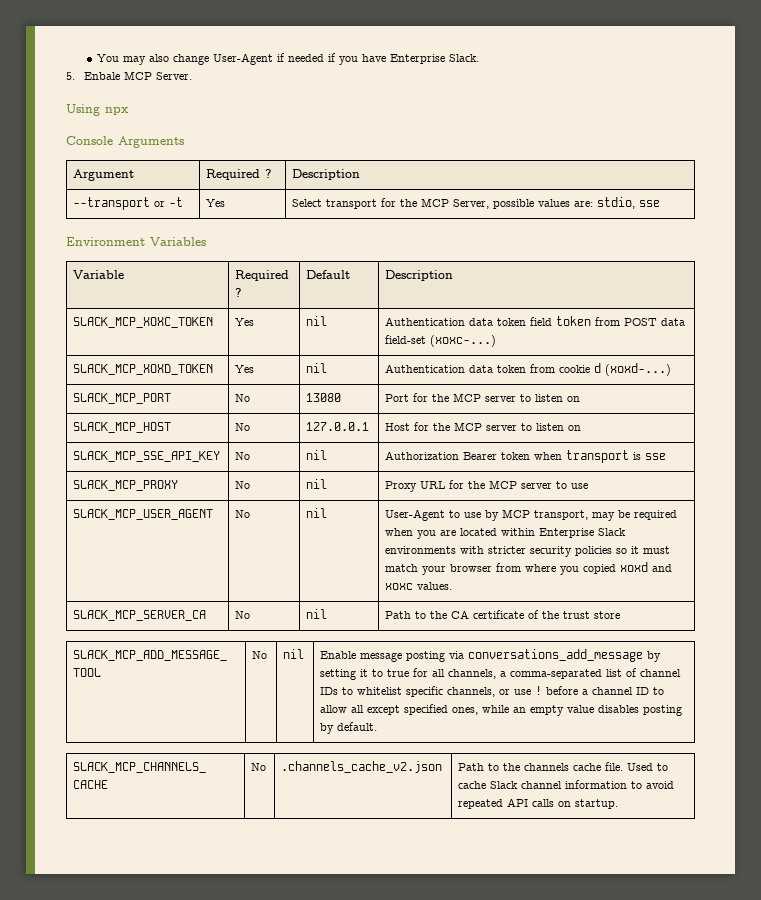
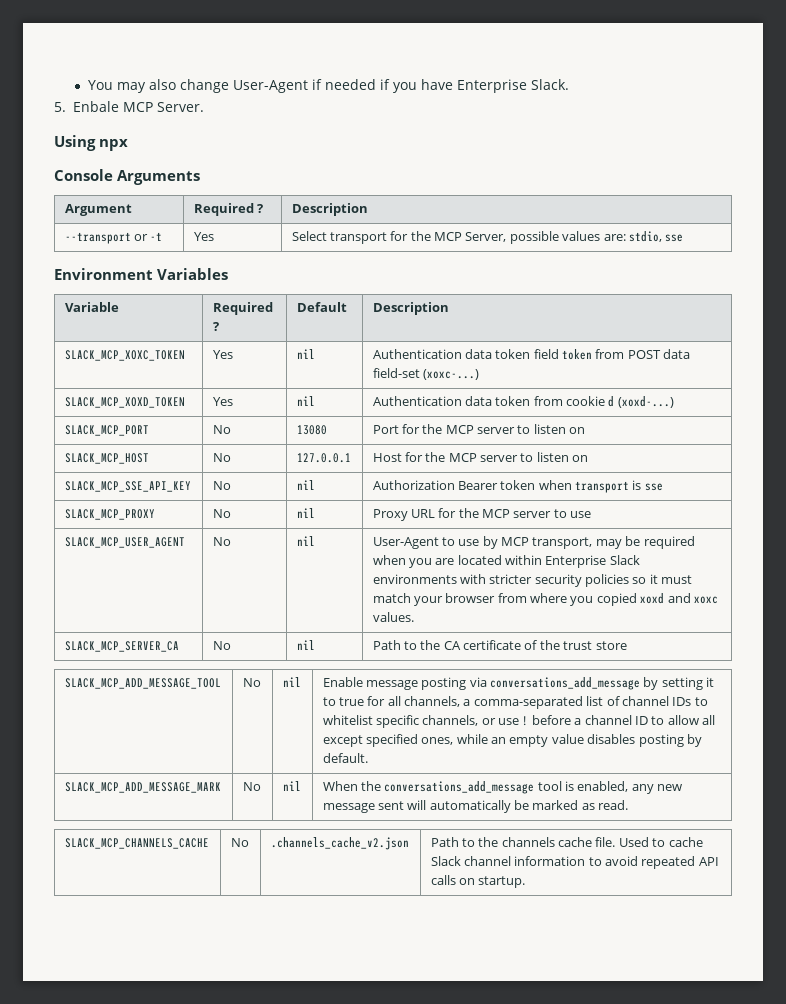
(378, 726) none -> [64,782,221,793] [242,782,261,791] [282,781,301,791] [322,781,683,794] [322,800,629,813] // SLACK_MCP_ADD_MESSAGE_MARK | No | nil | When the conversations_add_message tool is enabled, any new message sent will automatically be marked as read.

